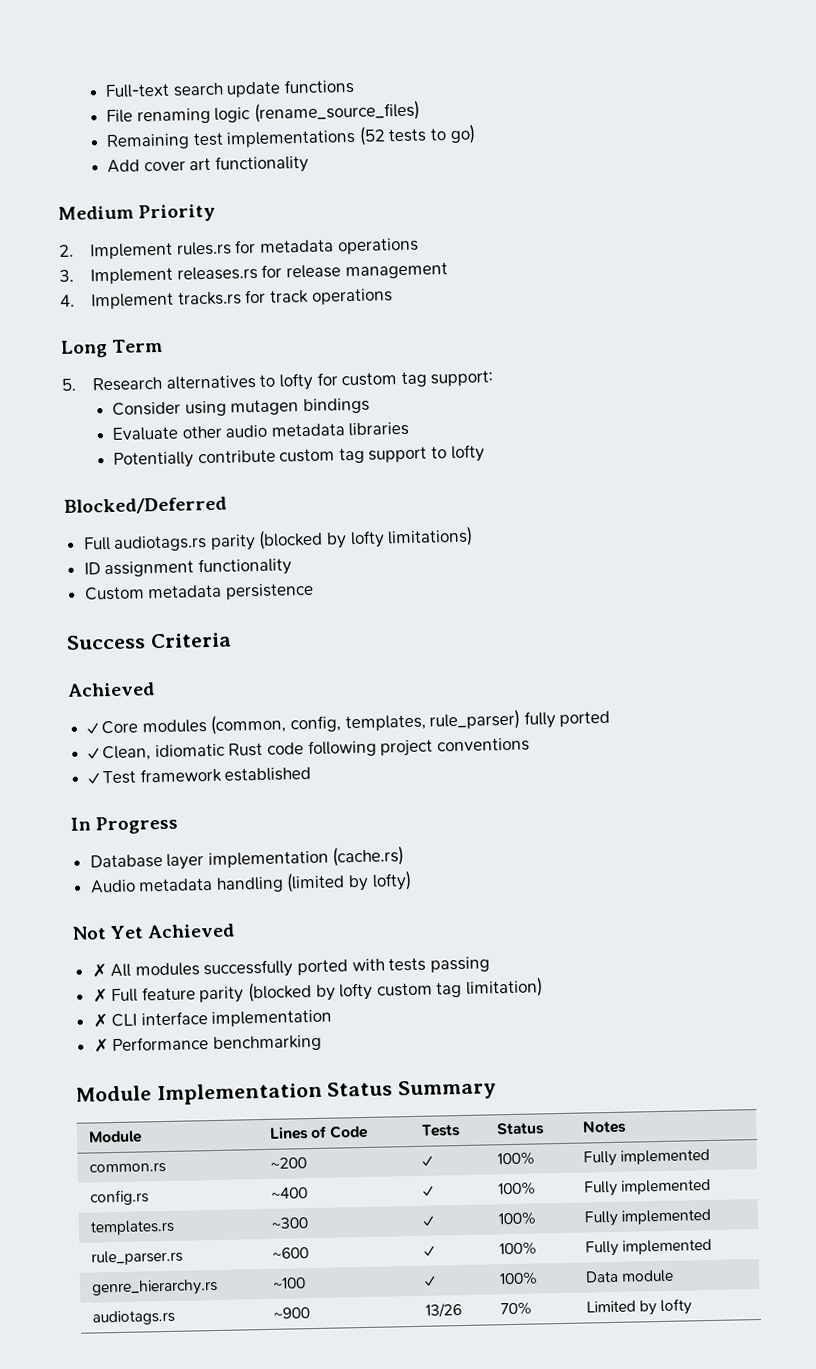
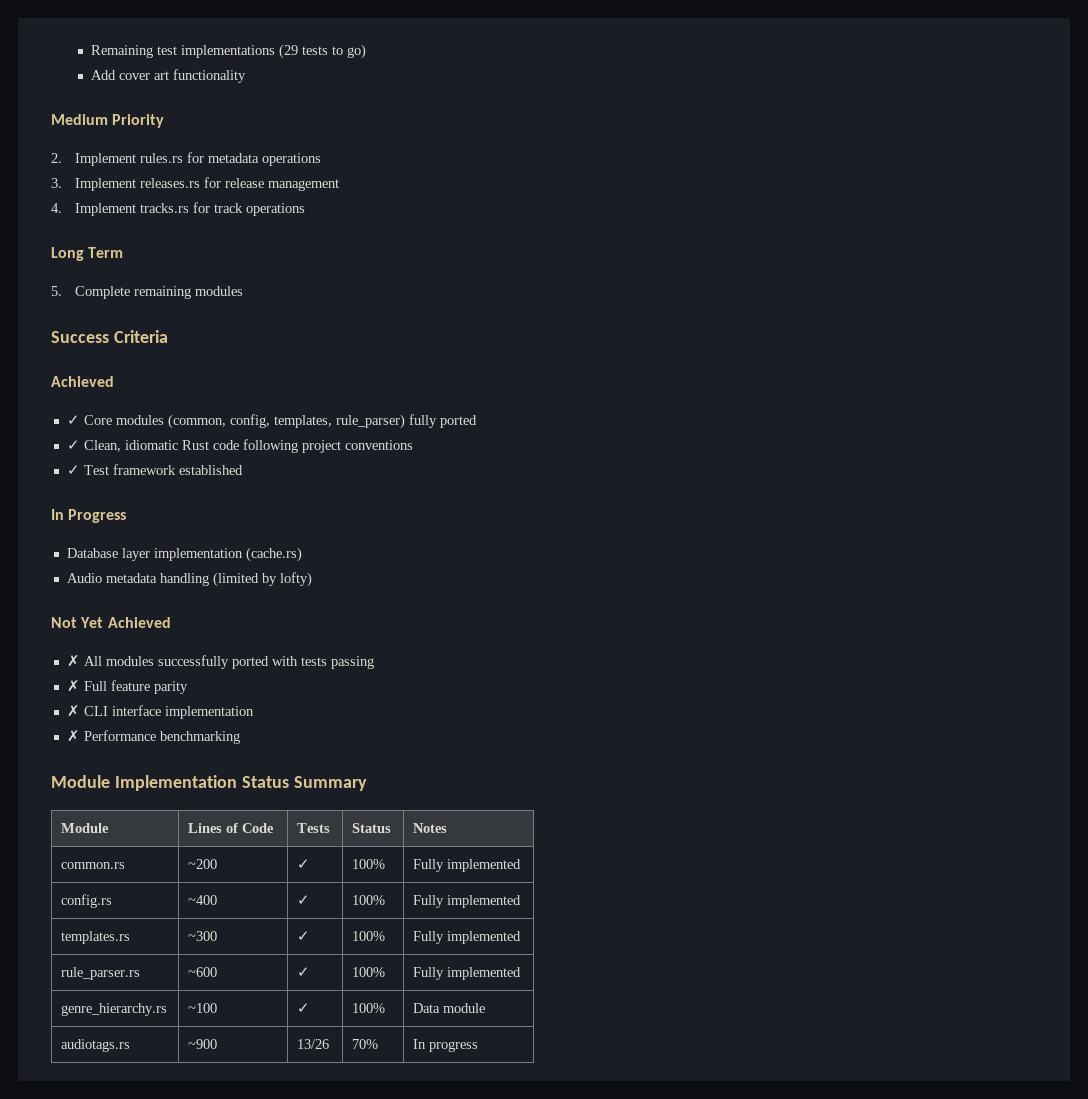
[104,78,355,99] [105,100,420,125] Full-text search update functions // File renaming logic (rename_source_files) // -> (91, 51) none
[358,126,386,146] (52 -> [279,44,299,59] (29
[92,370,494,392] [111,397,370,417] [111,421,410,441] [112,444,485,469] [64,496,227,515] [82,526,474,552] [83,557,292,578] [83,582,314,601] Research alternatives to lofty for custom tag support: // Consider using mutagen bindings // Evaluate other audio metadata libraries // Potentially contribute custom tag support to lofty // Blocked/Deferred // Full audiotags.rs parity (blocked by lofty limitations) // ID assignment functionality // Custom metadata persistence -> [75,286,244,299] Complete remaining modules
[248,977,544,1003] (blocked by lofty custom tag limitation) -> (188, 687) none
[585,1298,693,1316] Limited by lofty -> [413,1039,479,1052] In progress

